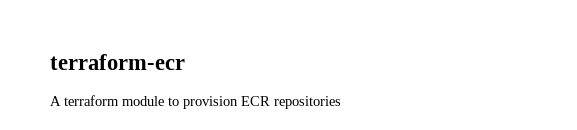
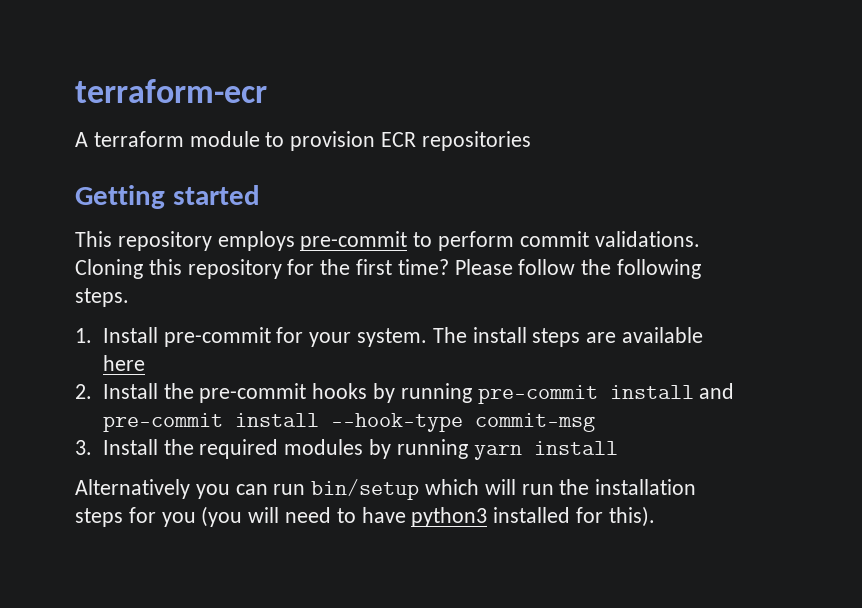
(341, 102) none -> [75,185,260,209] [75,231,700,251] [75,259,702,279] [75,288,129,307] [75,327,703,347] [102,355,145,371] [75,383,735,404] [102,413,595,432] [75,439,618,460] [75,479,697,500] [75,506,655,527] // Getting started // This repository employs pre-commit to perform commit validations. Cloning this repository for the first time? Please follow the following steps. // 1. Install pre-commit for your system. The install steps are available here // 2. Install the pre-commit hooks by running pre-commit install and pre-commit install --hook-type commit-msg // 3. Install the required modules by running yarn install // Alternatively you can run bin/setup which will run the installation steps for you (you will need to have python3 installed for this).

